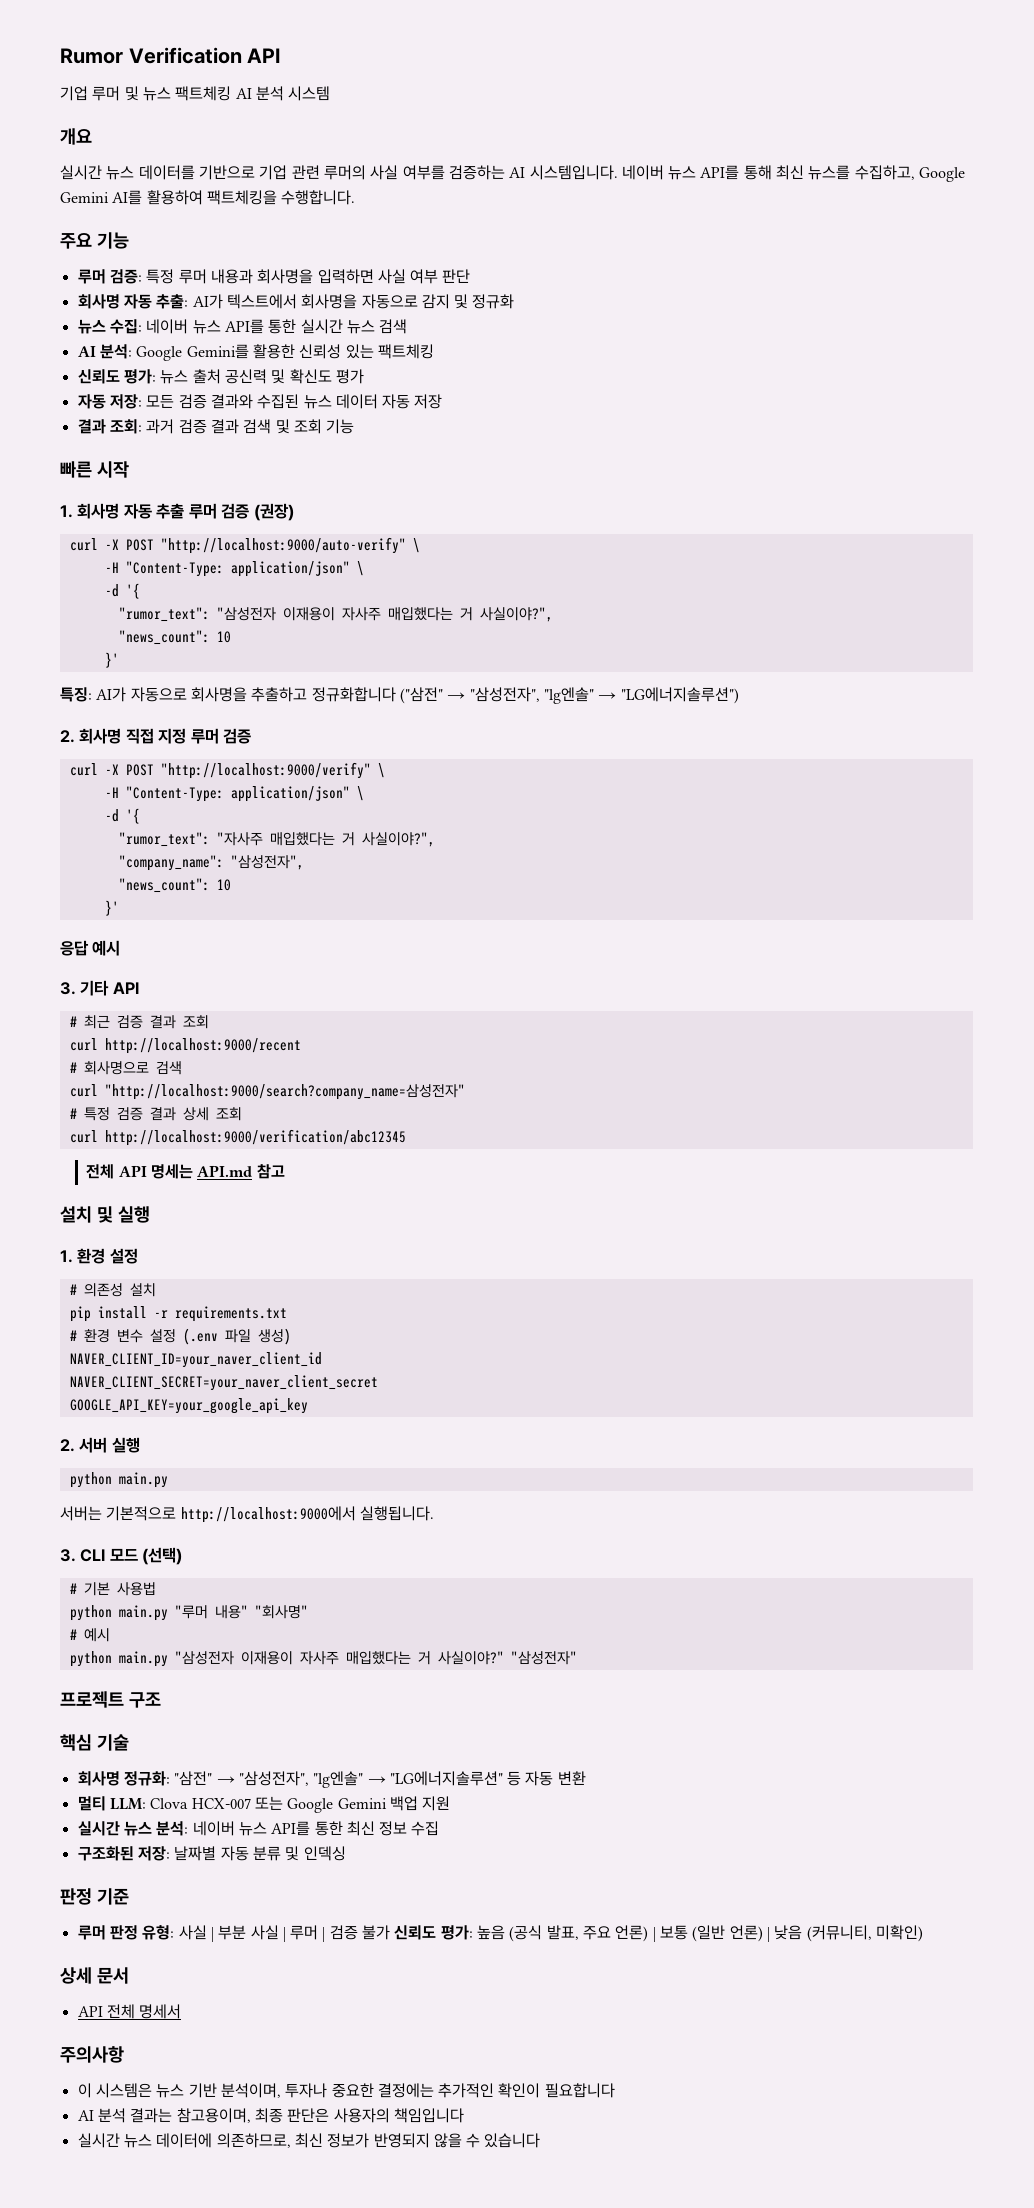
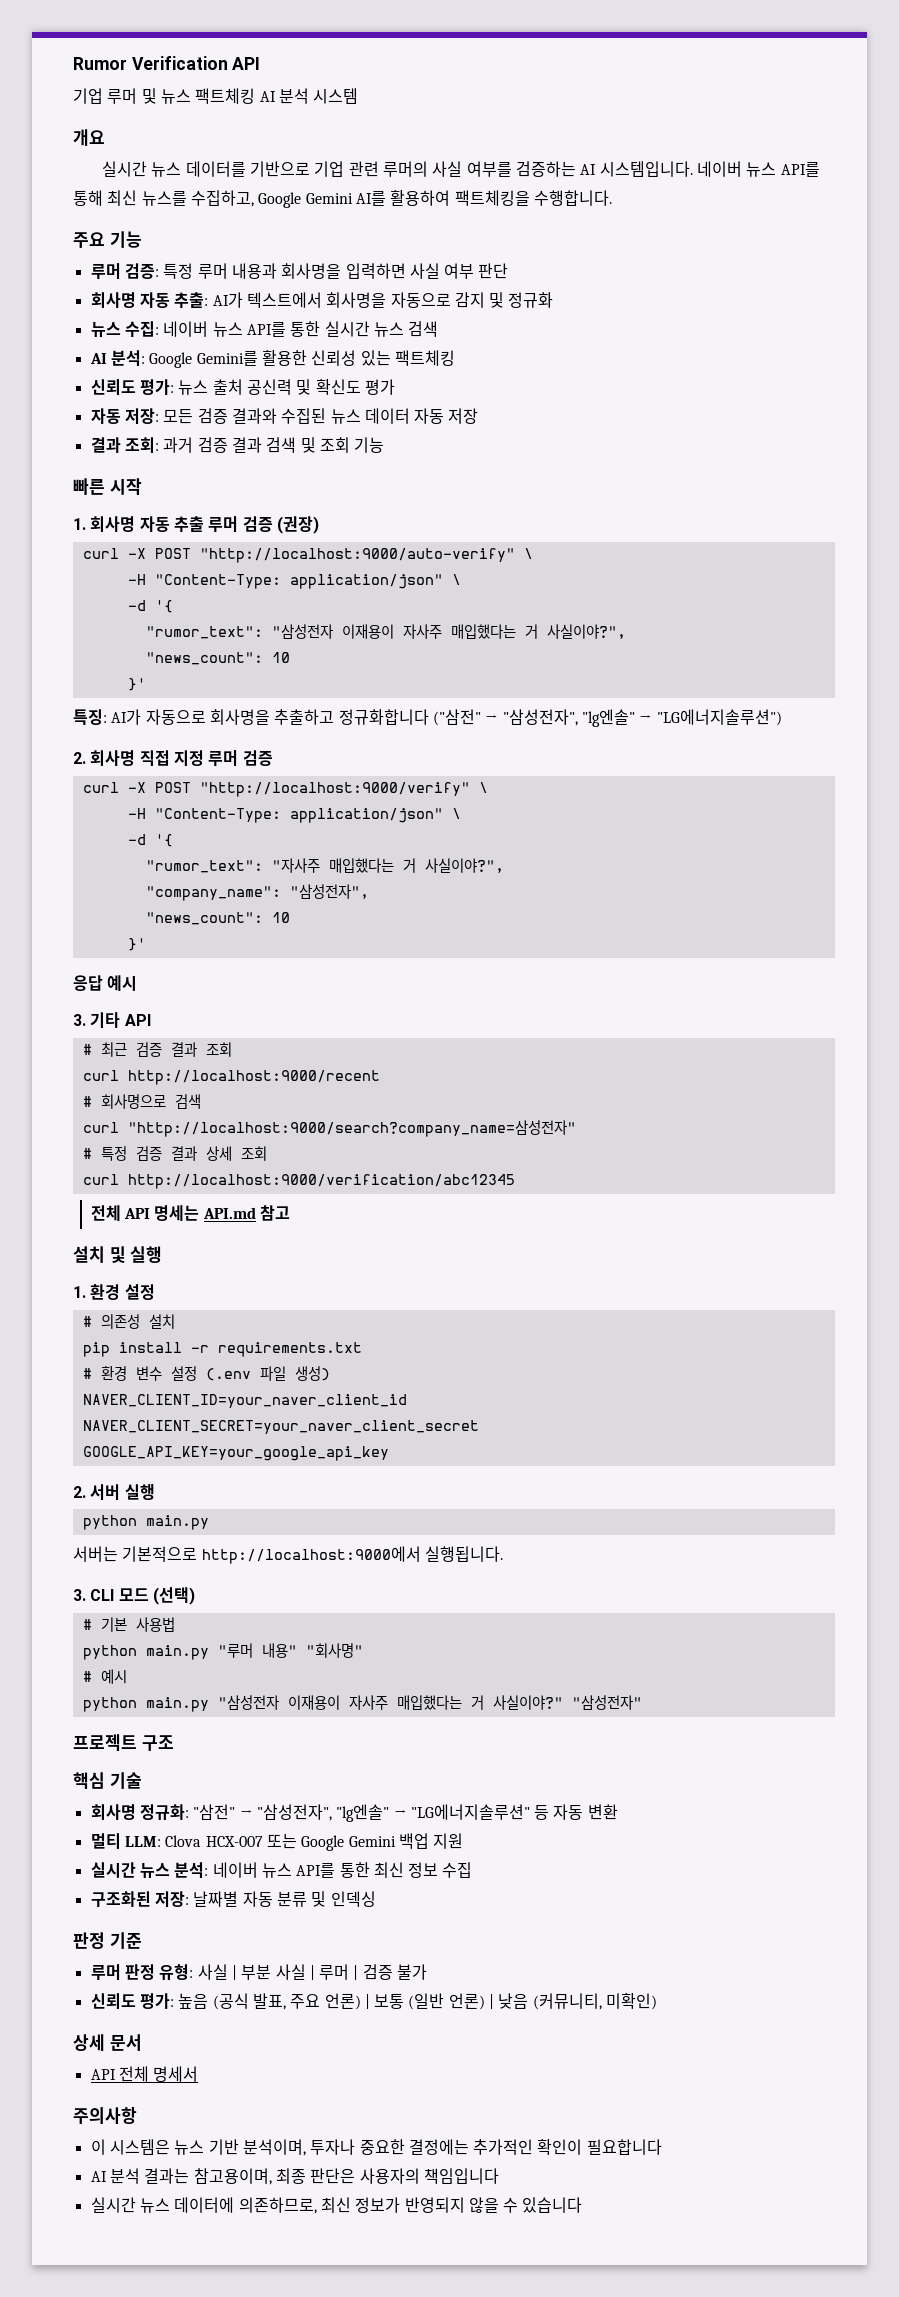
(391, 1932) none -> (428, 1972) //

